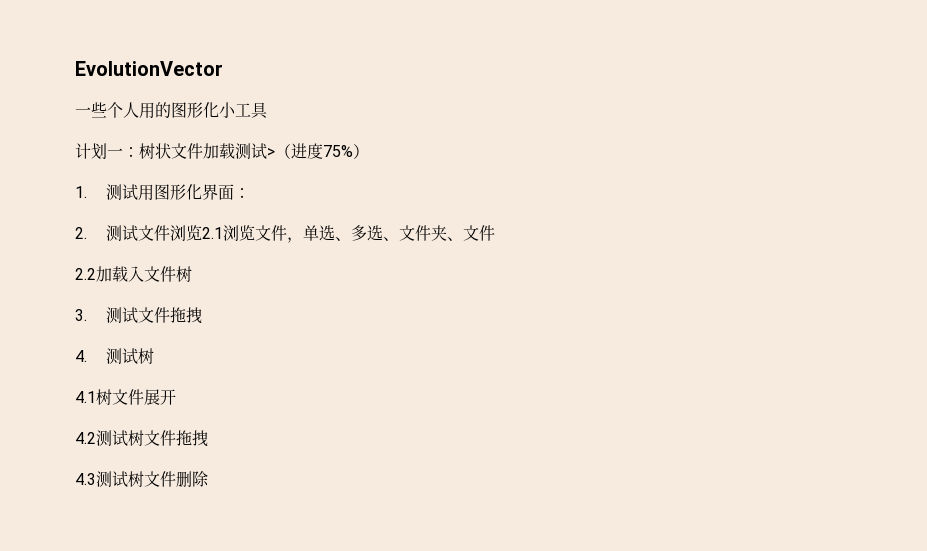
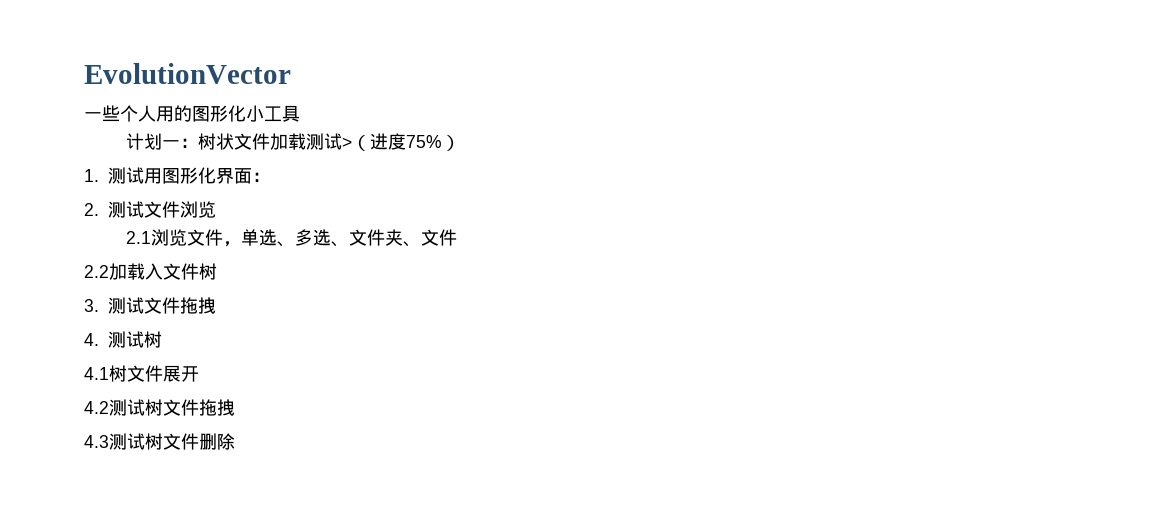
(202, 233) none -> (216, 209) //

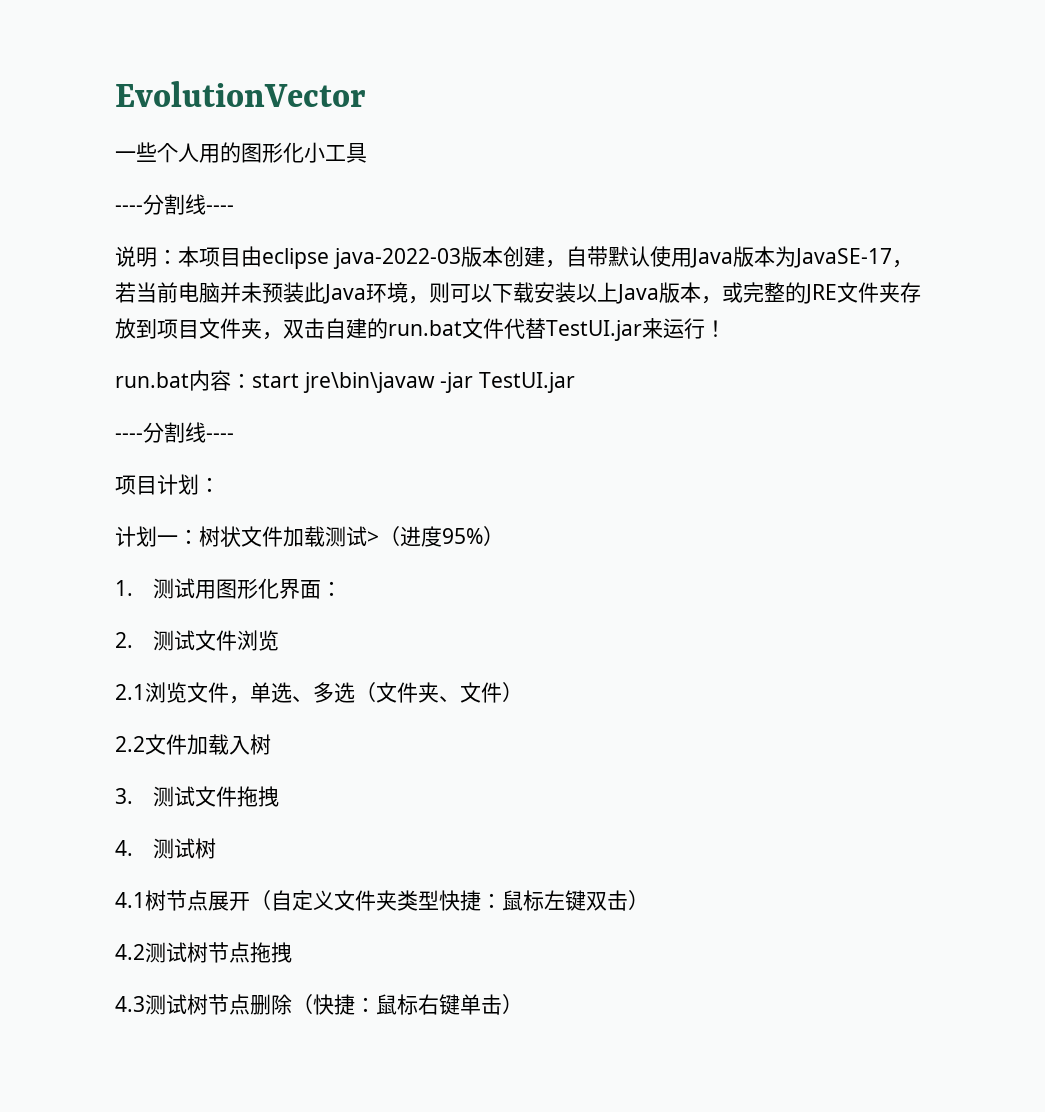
(300, 113) none -> [115,194,234,215] [115,246,913,269] [115,282,921,304] [115,318,726,341] [115,370,576,393] [115,422,234,443] [115,474,220,495] // ----分割线---- // 说明：本项目由eclipse java-2022-03版本创建，自带默认使用Java版本为JavaSE-17，若当前电脑并未预装此Java环境，则可以下载安装以上Java版本，或完整的JRE文件夹存放到项目文件夹，双击自建的run.bat文件代替TestUI.jar来运行！ // run.bat内容：start jre\bin\javaw -jar TestUI.jar // ----分割线---- // 项目计划：
[405,135,442,148] 75% -> [442,528,483,544] 95%
[330,241,349,247] 、 -> [355,682,376,702] （
(457, 237) none -> [502,682,523,702] ）
[109,263,199,280] 加载入文件 -> [145,734,250,755] 文件加载入
[127,365,199,382] 文件展开 -> [166,890,649,911] 节点展开（自定义文件夹类型快捷：鼠标左键双击）
[163,399,199,416] 文件 -> [208,942,250,963] 节点
[163,433,235,450] 文件删除 -> [208,994,523,1015] 节点删除（快捷：鼠标右键单击）

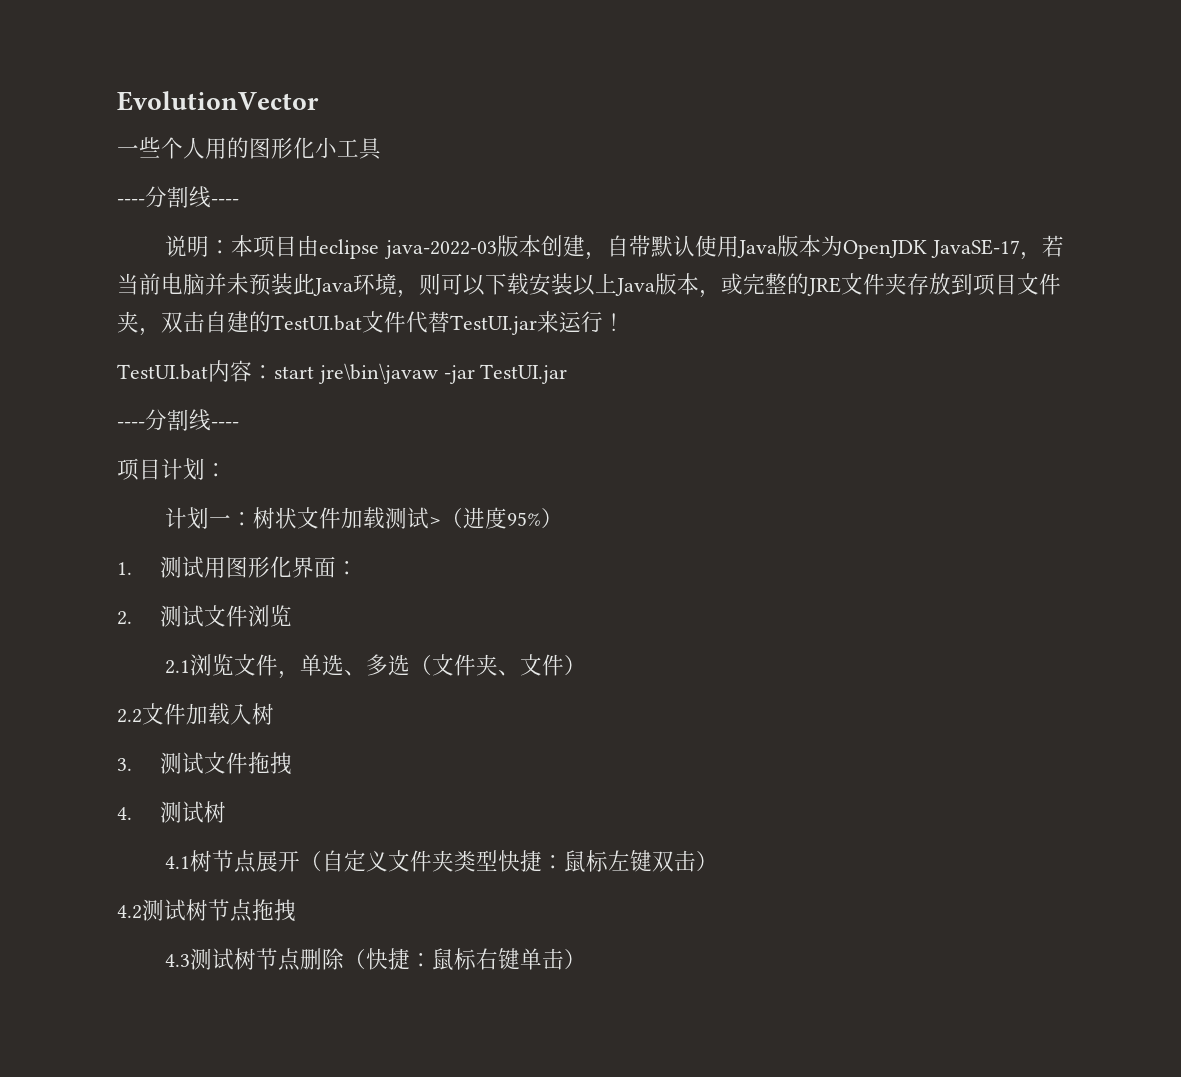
(796, 256) none -> [842,240,927,259] OpenJDK
[388,320,462,336] run.bat -> [271,315,362,331] TestUI.bat
[115,372,189,388] run.bat -> [117,364,208,380] TestUI.bat

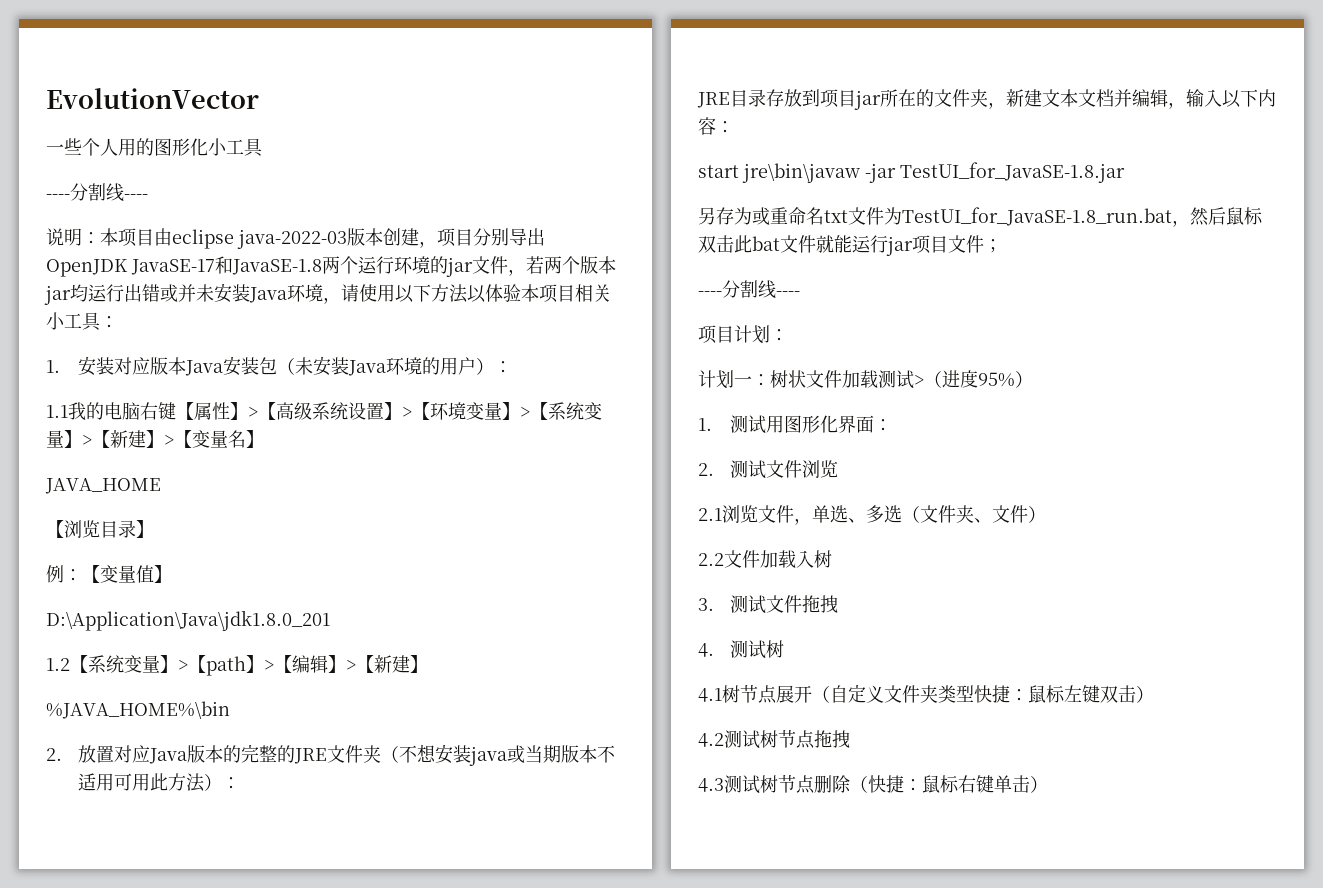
[606,235,1064,260] [117,273,743,298] 自带默认使用Java版本为OpenJDK JavaSE-17，若当前电脑并未预装此Java环境，则可以下载安装以上Java版本，或 -> [437,228,545,247] [46,256,616,277] [44,283,611,305] [46,312,118,331] [46,356,513,376] [46,402,602,420] [46,430,264,448] [45,478,161,494] [46,520,154,538] [46,565,172,583] [46,610,330,631] [46,655,428,676] [46,701,230,719] [46,745,242,764] 项目分别导出OpenJDK JavaSE-17和JavaSE-1.8两个运行环境的jar文件，若两个版本jar均运行出错或并未安装Java环境，请使用以下方法以体验本项目相关小工具： // 1.安装对应版本Java安装包（未安装Java环境的用户）： // 1.1我的电脑右键【属性】>【高级系统设置】>【环境变量】>【系统变量】>【新建】>【变量名】 // JAVA_HOME // 【浏览目录】 // 例：【变量值】 // D:\Application\Java\jdk1.8.0_201 // 1.2【系统变量】>【path】>【编辑】>【新建】 // %JAVA_HOME%\bin // 2.放置对应Java版本的
[907,273,1061,296] [117,311,625,336] [117,364,208,380] 存放到项目文件夹，双击自建的TestUI.bat文件代替TestUI.jar来运行！ // TestUI.bat -> [381,744,616,766] [78,773,241,792] [697,89,1258,110] （不想安装java或当期版本不适用可用此方法）： // JRE目录存放到项目jar所在的文件夹，新建文本文档并编辑，输入以下
(274, 372) none -> (734, 127) //
[480,364,568,384] TestUI.jar -> [900,162,1125,183] [698,207,1263,227] [698,235,1002,256] TestUI_for_JavaSE-1.8.jar // 另存为或重命名txt文件为TestUI_for_JavaSE-1.8_run.bat，然后鼠标双击此bat文件就能运行jar项目文件；

